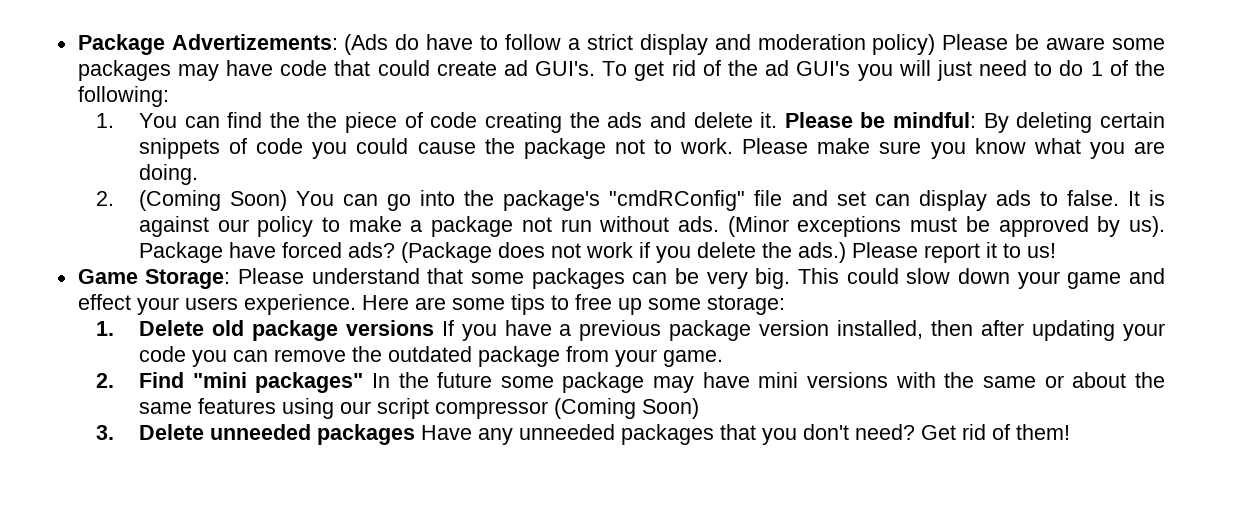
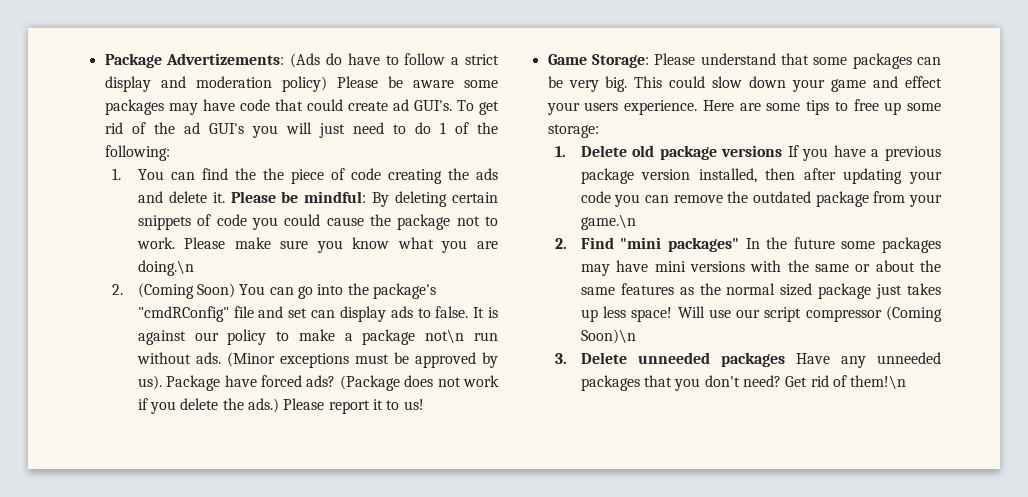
[138,164,198,185] doing. -> [137,260,194,276] doing.\n
[521,217,552,232] not -> [425,329,465,343] not\n
[662,350,723,367] game. -> [580,214,636,230] game.\n
[562,372,645,393] package -> [882,237,941,253] packages
[281,398,334,419] using -> [679,283,941,299] [580,306,731,322] as the normal sized package just takes up less space! Will use
[641,398,699,419] Soon) -> [580,329,636,344] Soon)\n
[1015,424,1070,440] them! -> [850,375,907,389] them!\n

